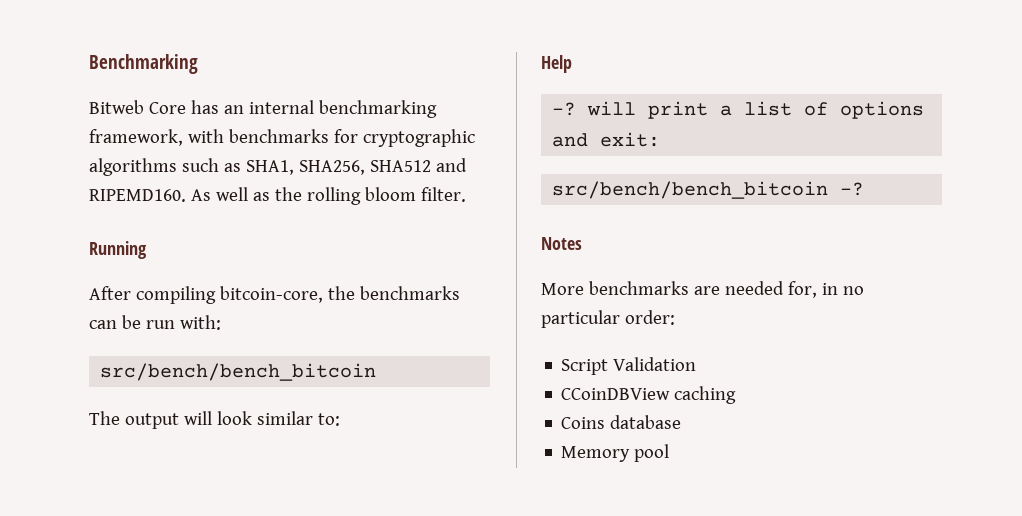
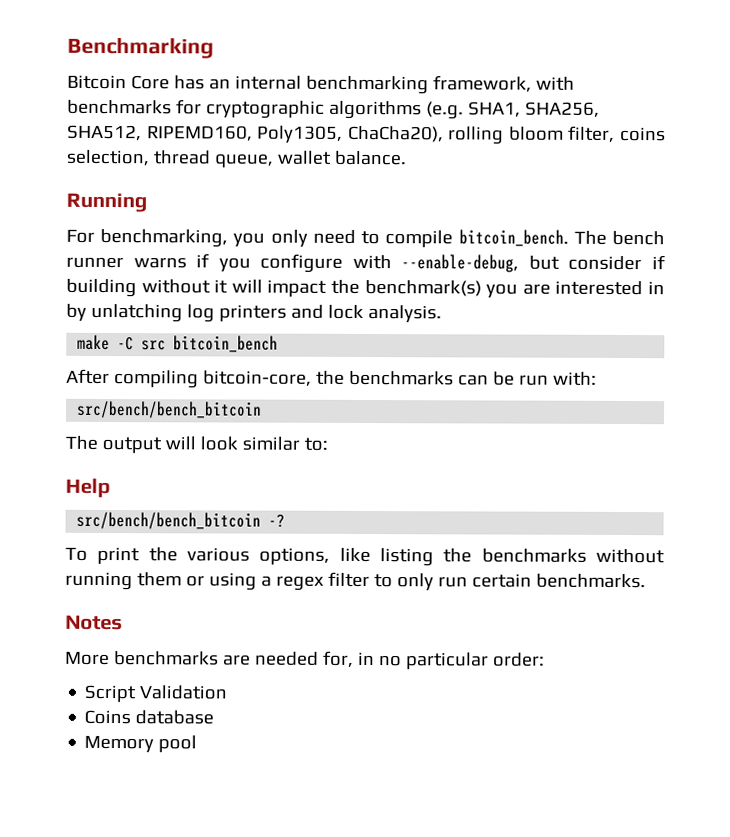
[89,100,144,114] Bitweb -> [67,74,127,90] Bitcoin
[181,158,467,175] [89,187,466,205] [89,241,147,259] such as SHA1, SHA256, SHA512 and RIPEMD160. As well as the rolling bloom filter. // Running -> [425,101,600,120] [67,124,666,145] [66,149,407,168] [66,192,147,213] [66,228,665,248] [66,253,666,273] [66,278,666,298] [66,303,442,323] [77,334,279,353] (e.g. SHA1, SHA256, SHA512, RIPEMD160, Poly1305, ChaCha20), rolling bloom filter, coins selection, thread queue, wallet balance. // Running // For benchmarking, you only need to compile bitcoin_bench. The bench runner warns if you configure with --enable-debug, but consider if building without it will impact the benchmark(s) you are interested in by unlatching log printers and lock analysis. // make -C src bitcoin_bench
[552,101,925,119] [552,132,661,147] [552,181,865,199] -? will print a list of options and exit: // src/bench/bench_bitcoin -? -> [76,511,286,530] [65,546,665,567] [65,571,646,591] src/bench/bench_bitcoin -? // To print the various options, like listing the benchmarks without running them or using a regex filter to only run certain benchmarks.
[561,386,737,404] // CCoinDBView caching -> (228, 692) none

